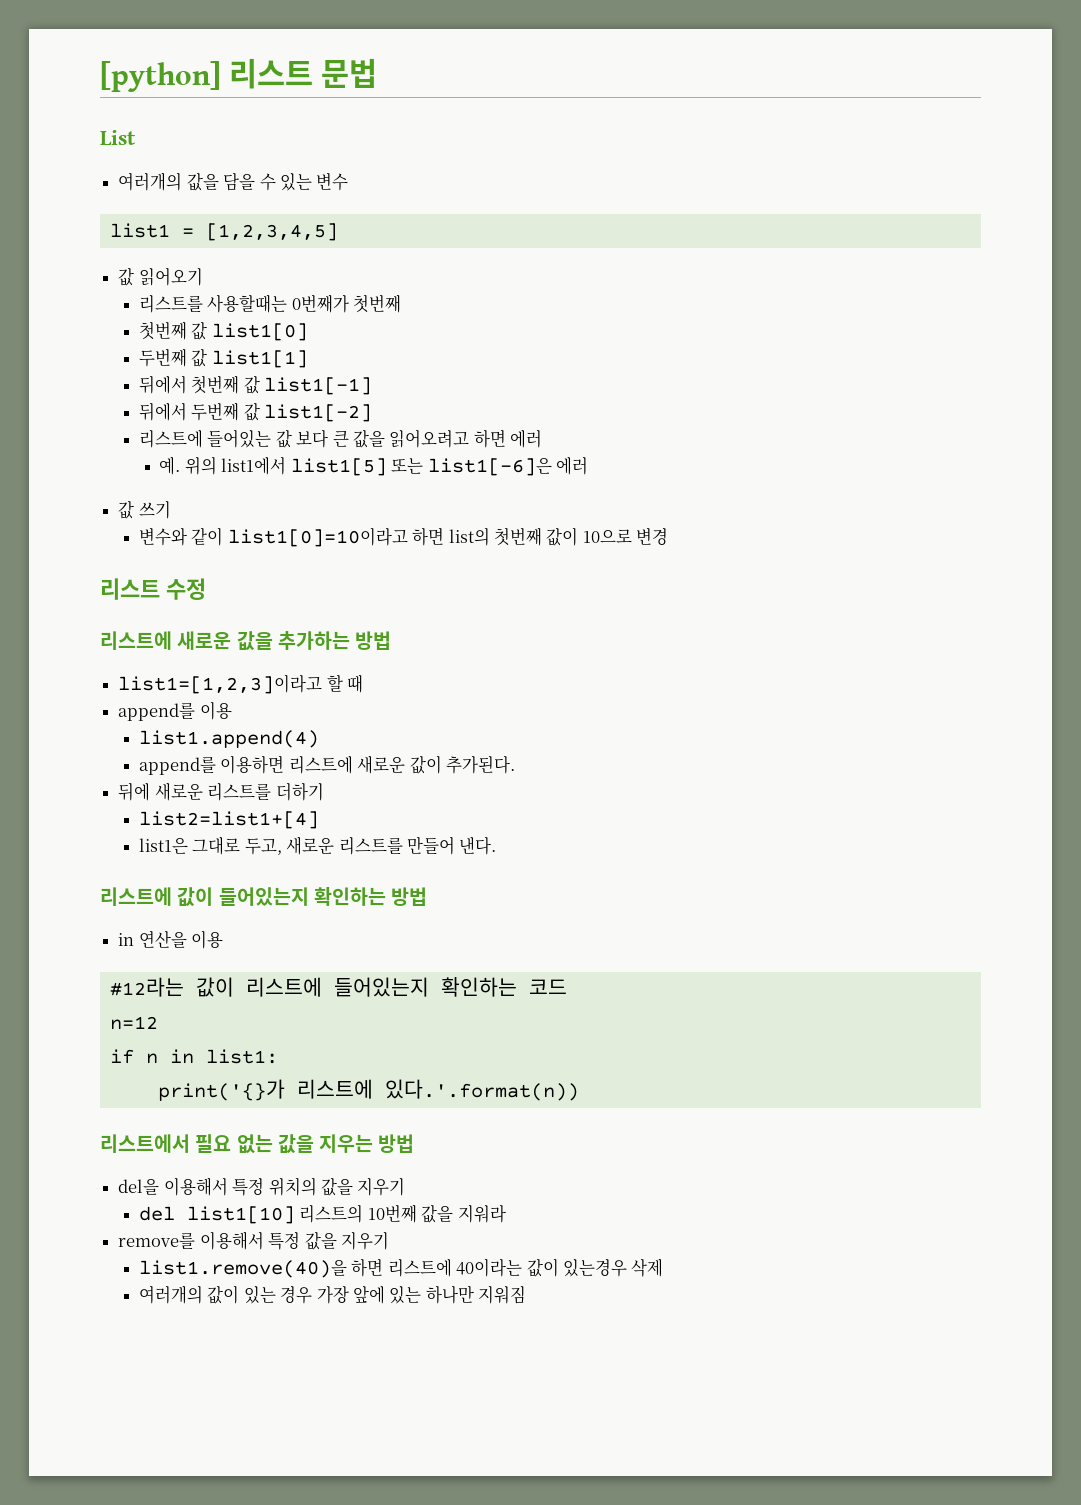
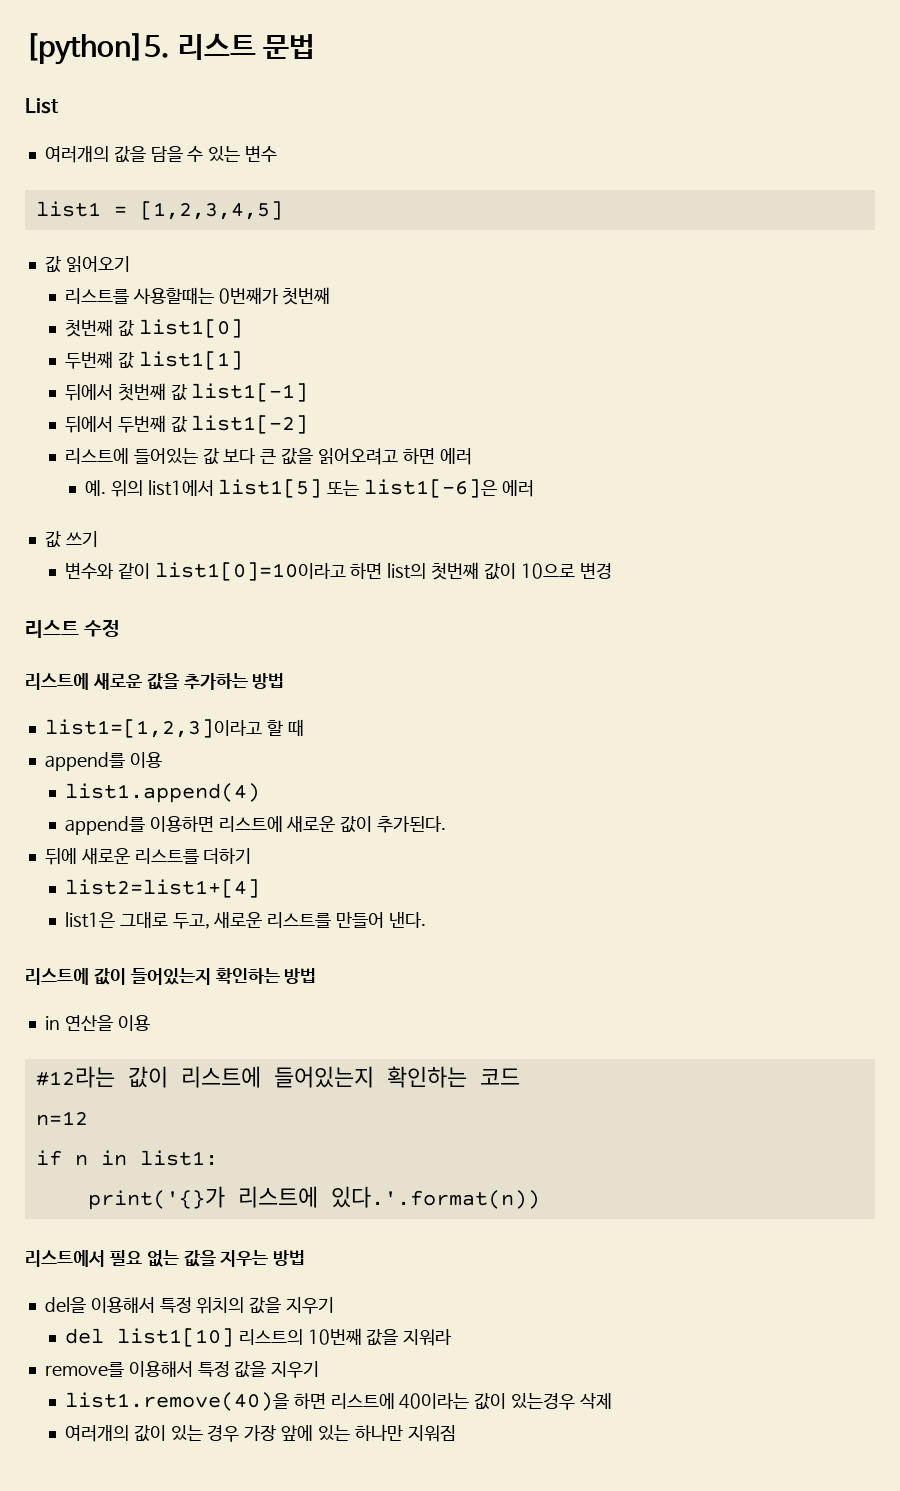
[100,61,221,92] [python] -> [25,33,170,65] [python]5.

